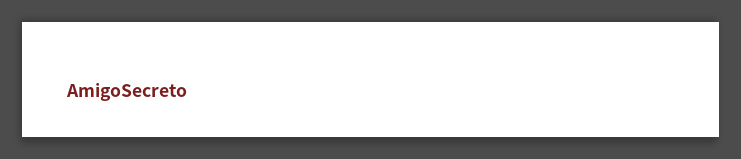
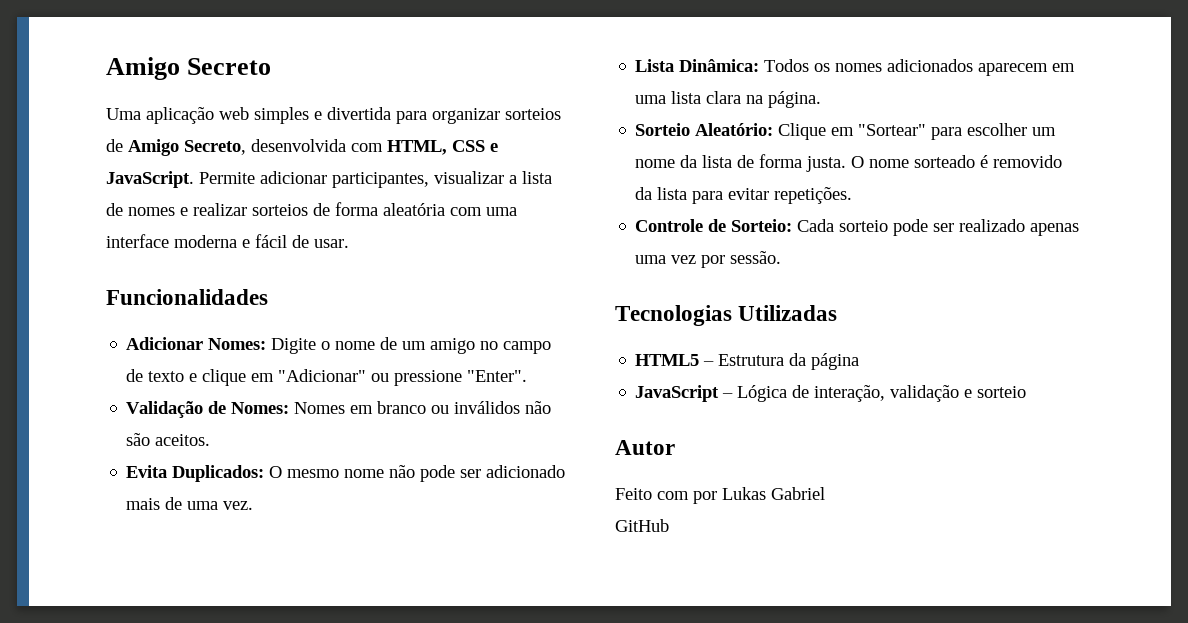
[66,83,187,101] AmigoSecreto -> [106,57,272,80] [106,107,561,124] [106,139,498,156] [106,171,552,188] [106,202,517,216] [106,234,349,248] [106,289,268,305] [126,337,552,354] [126,369,528,386] [126,401,552,418] [126,433,211,446] [126,465,566,482] [126,497,254,510] [635,59,1076,76] [635,91,822,108] [635,123,1057,140] [635,154,1063,172] [635,187,853,204] [635,219,1080,236] [635,251,782,268] [615,305,838,326] [635,353,860,370] [635,385,1027,402] [615,440,675,455] [615,487,825,504] [615,519,669,532] Amigo Secreto // Uma aplicação web simples e divertida para organizar sorteios de Amigo Secreto, desenvolvida com HTML, CSS e JavaScript. Permite adicionar participantes, visualizar a lista de nomes e realizar sorteios de forma aleatória com uma interface moderna e fácil de usar. // Funcionalidades // Adicionar Nomes: Digite o nome de um amigo no campo de texto e clique em "Adicionar" ou pressione "Enter". // Validação de Nomes: Nomes em branco ou inválidos não são aceitos. // Evita Duplicados: O mesmo nome não pode ser adicionado mais de uma vez. // Lista Dinâmica: Todos os nomes adicionados aparecem em uma lista clara na página. // Sorteio Aleatório: Clique em "Sortear" para escolher um nome da lista de forma justa. O nome sorteado é removido da lista para evitar repetições. // Controle de Sorteio: Cada sorteio pode ser realizado apenas uma vez por sessão. // Tecnologias Utilizadas // HTML5 – Estrutura da página // JavaScript – Lógica de interação, validação e sorteio // Autor // Feito com por Lukas Gabriel // GitHub

